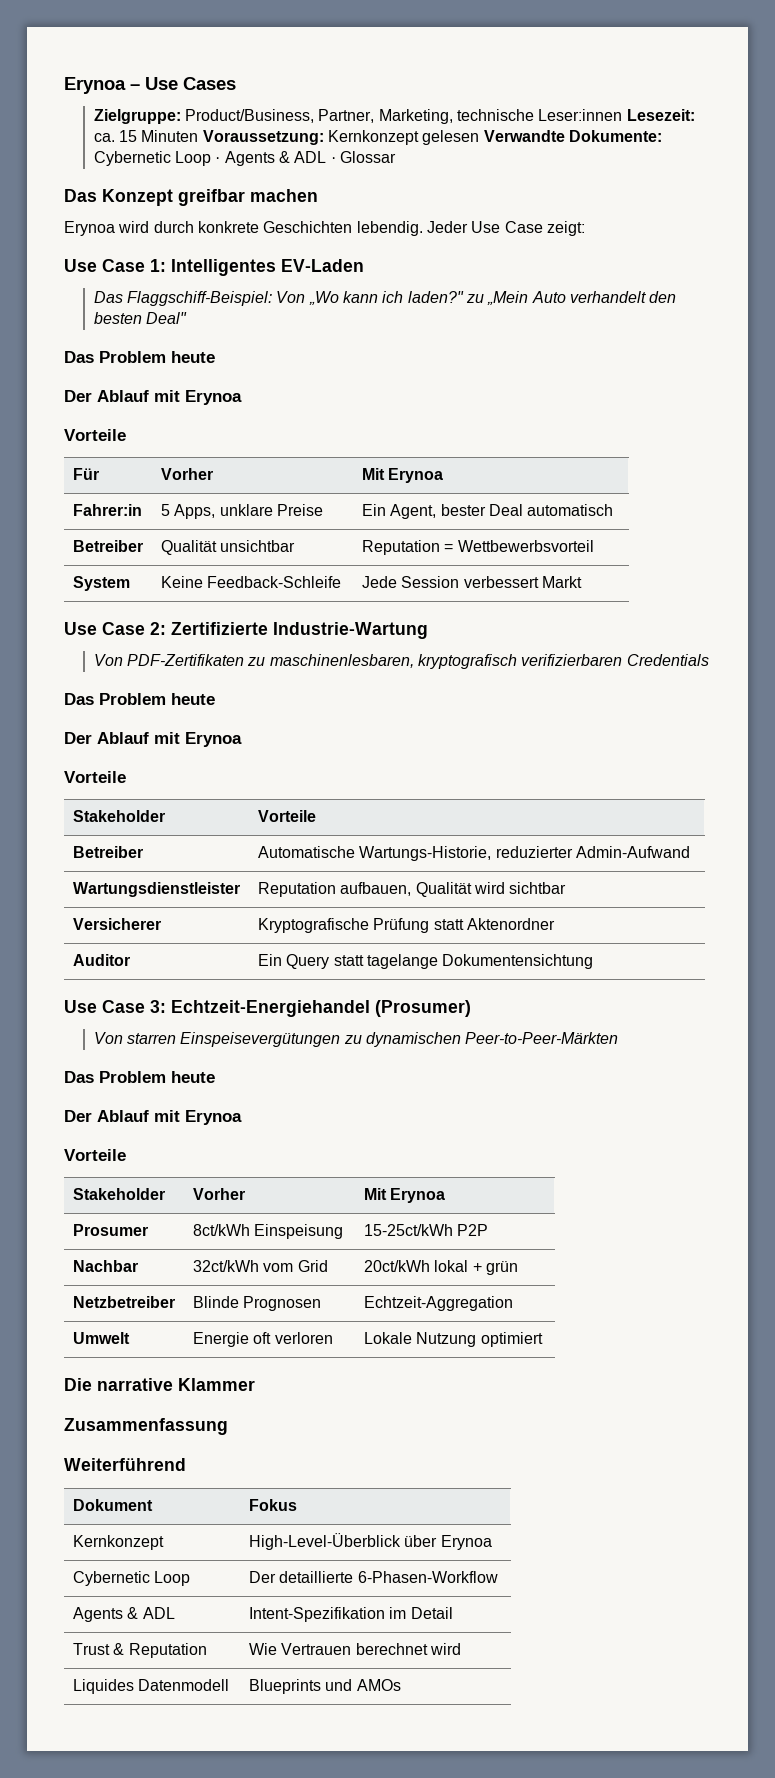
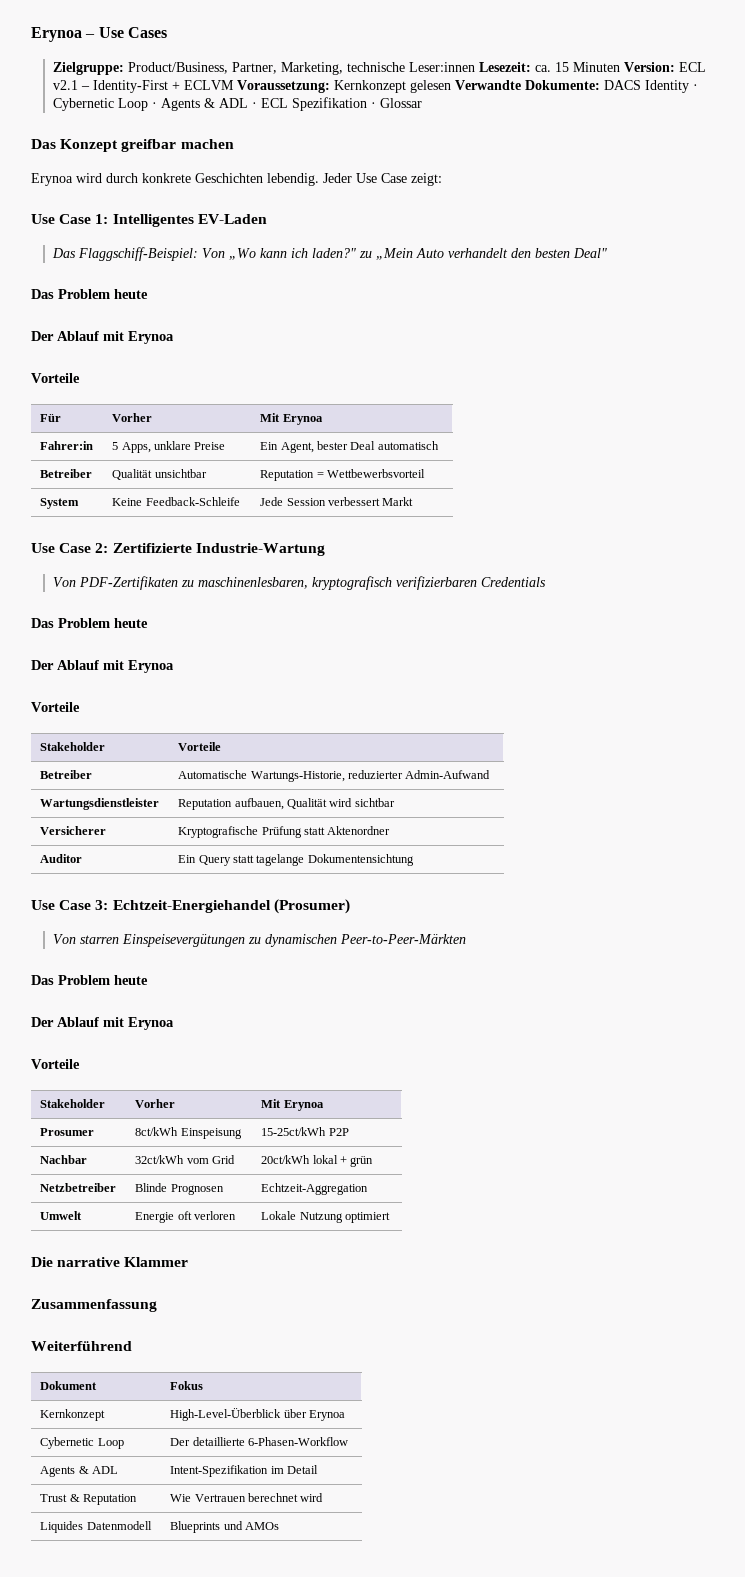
(199, 136) none -> [624,62,707,72] [53,80,235,93] Version: ECL v2.1 – Identity-First + ECLVM
(663, 136) none -> [604,80,699,93] DACS Identity ·
(336, 160) none -> [261,97,377,111] ECL Spezifikation ·

